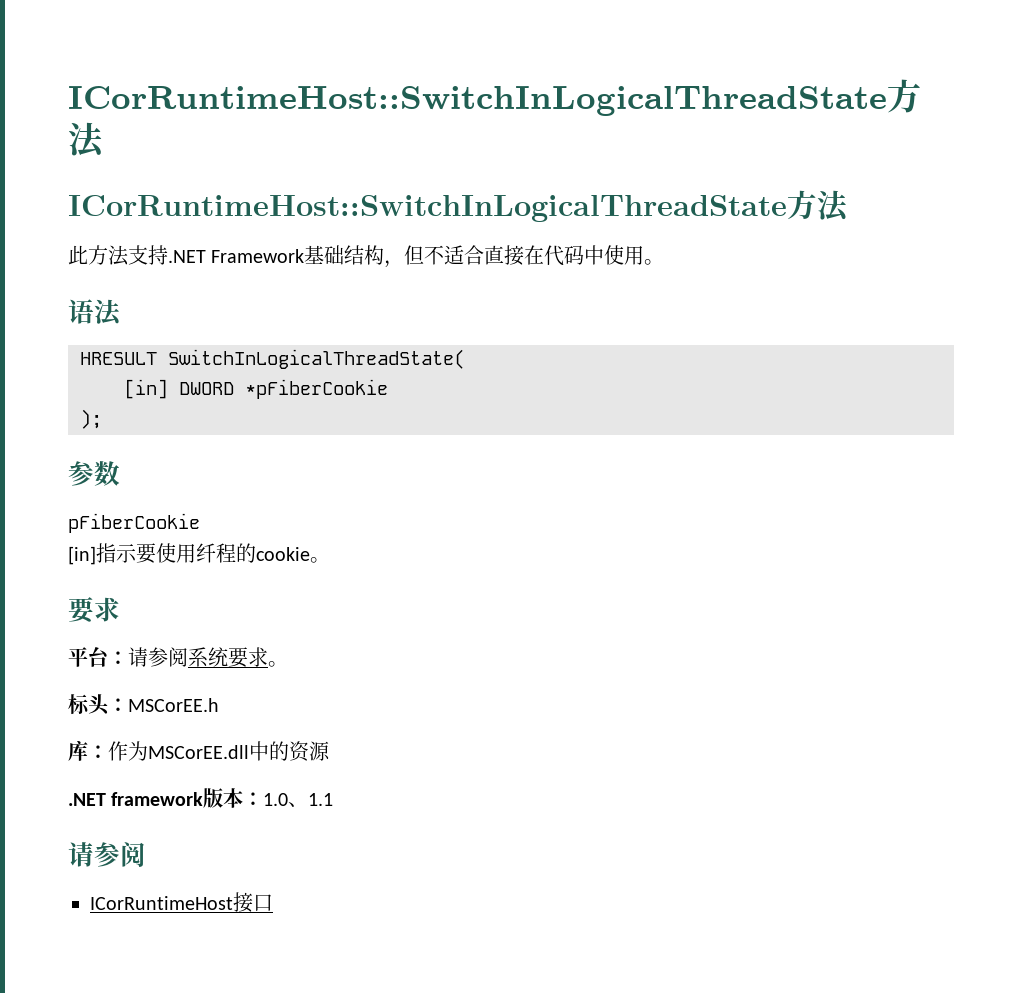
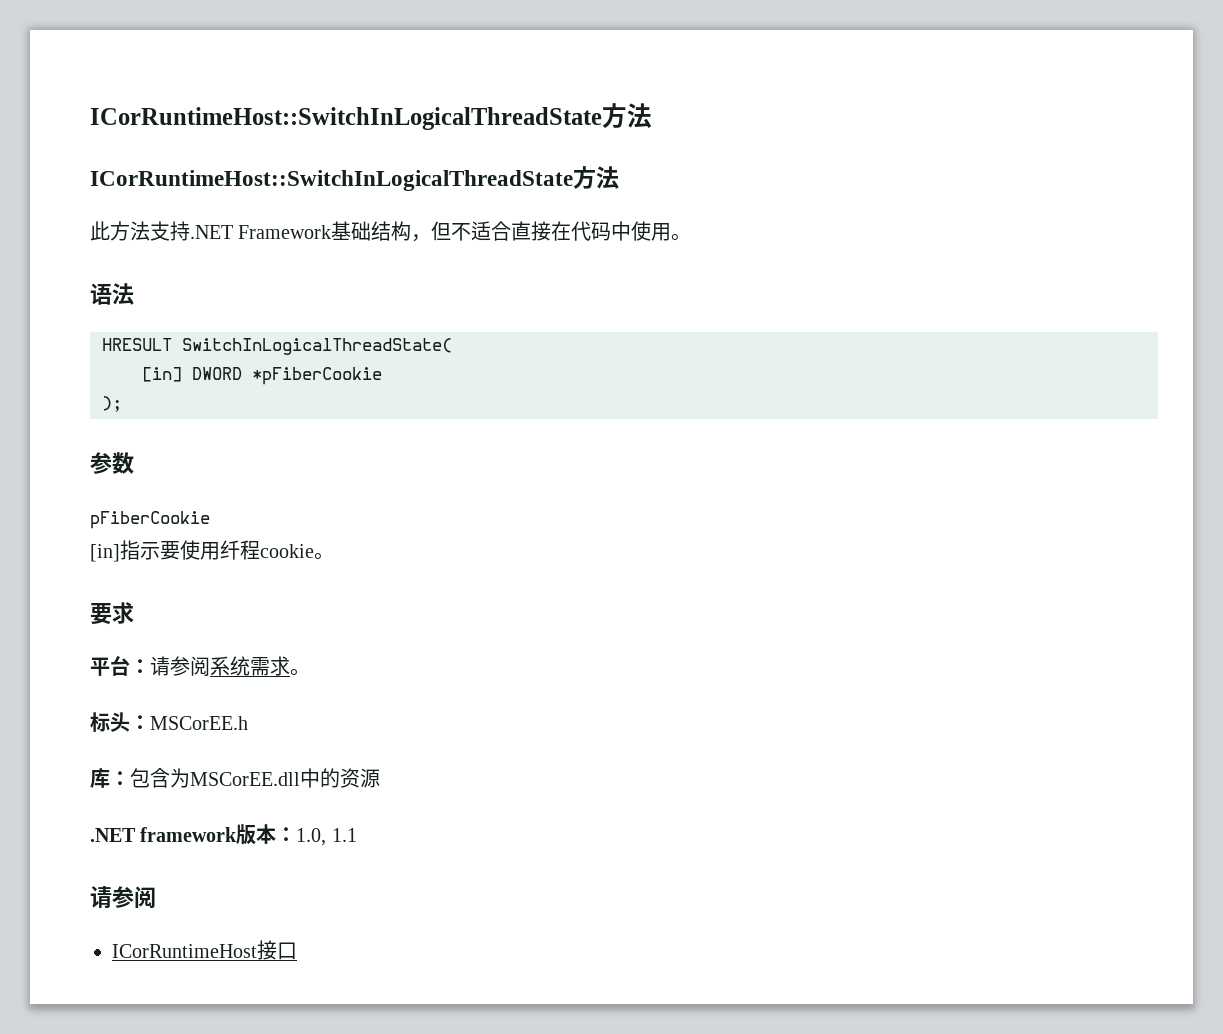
[236,543,256,563] 的 -> (260, 550) none
[228,647,248,668] 要 -> [250,657,270,676] 需
[108,741,128,761] 作 -> [130,768,170,788] 包含
[263,793,309,807] 1.0、 -> [296,828,327,846] 1.0,

